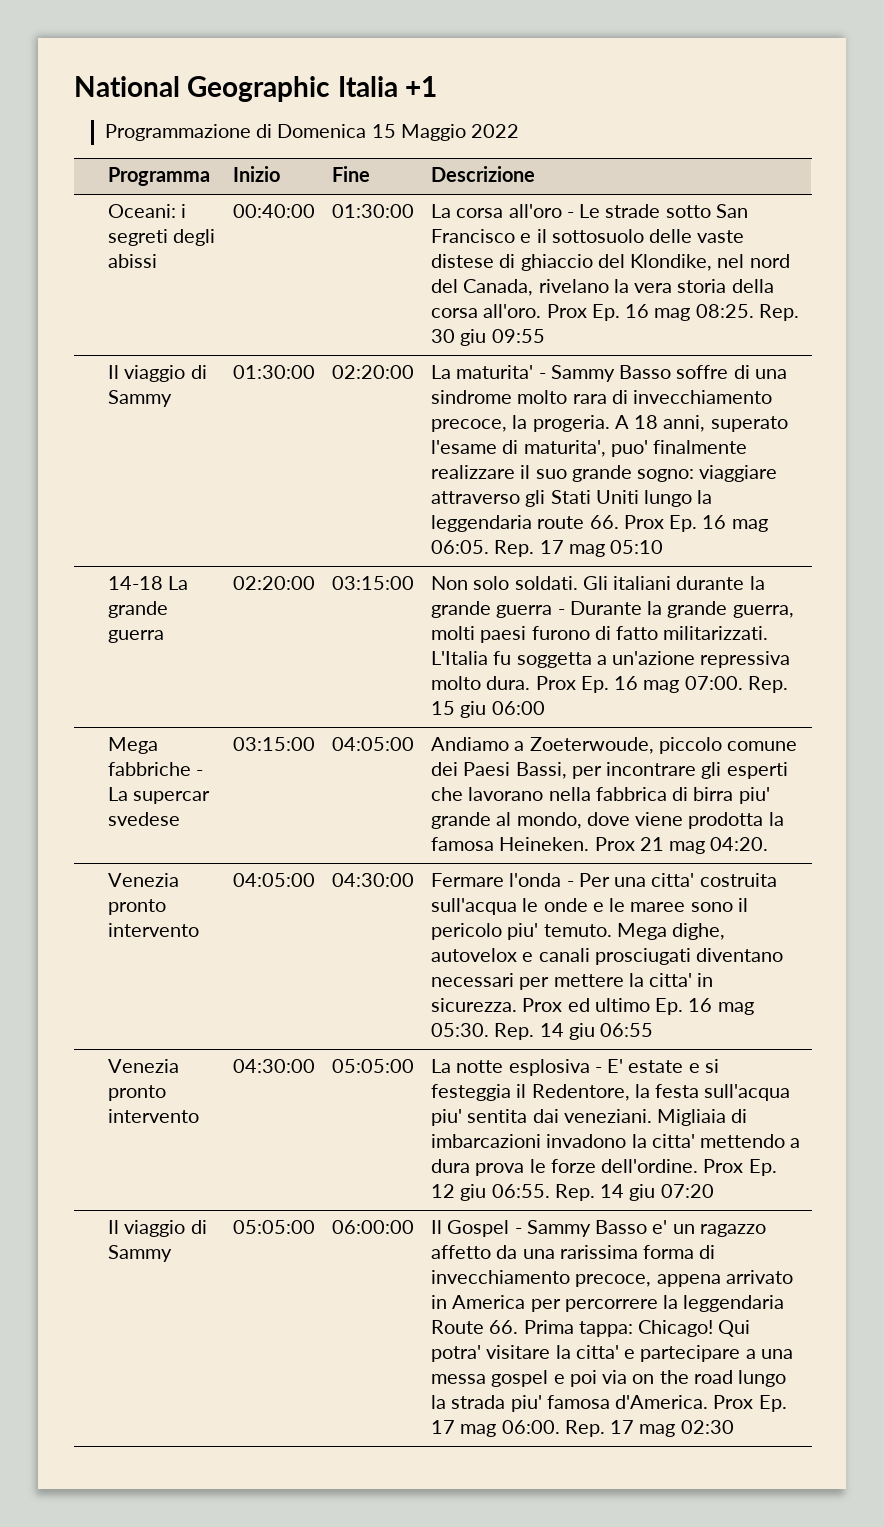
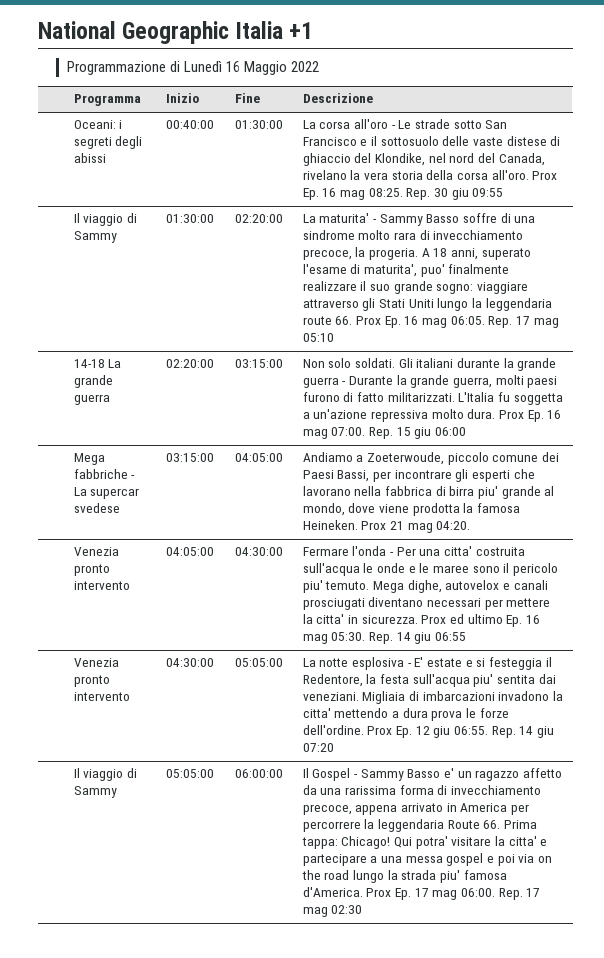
[277,124,396,138] Domenica 15 -> [184,61,241,72] Lunedì 16

